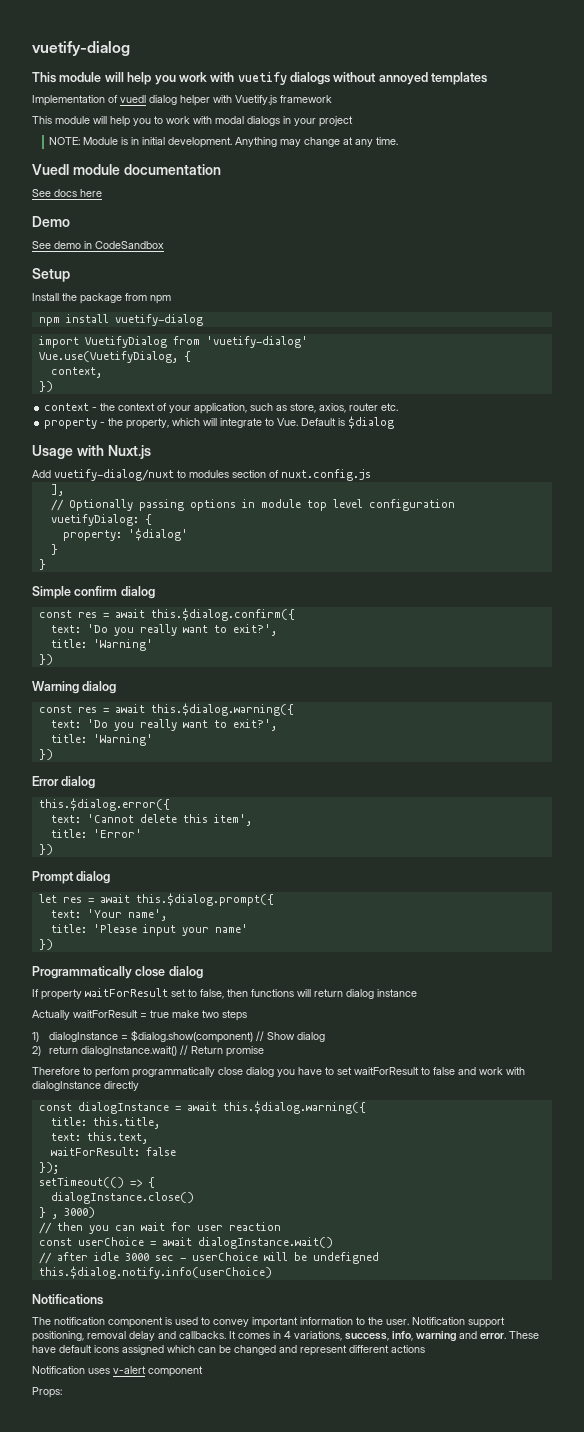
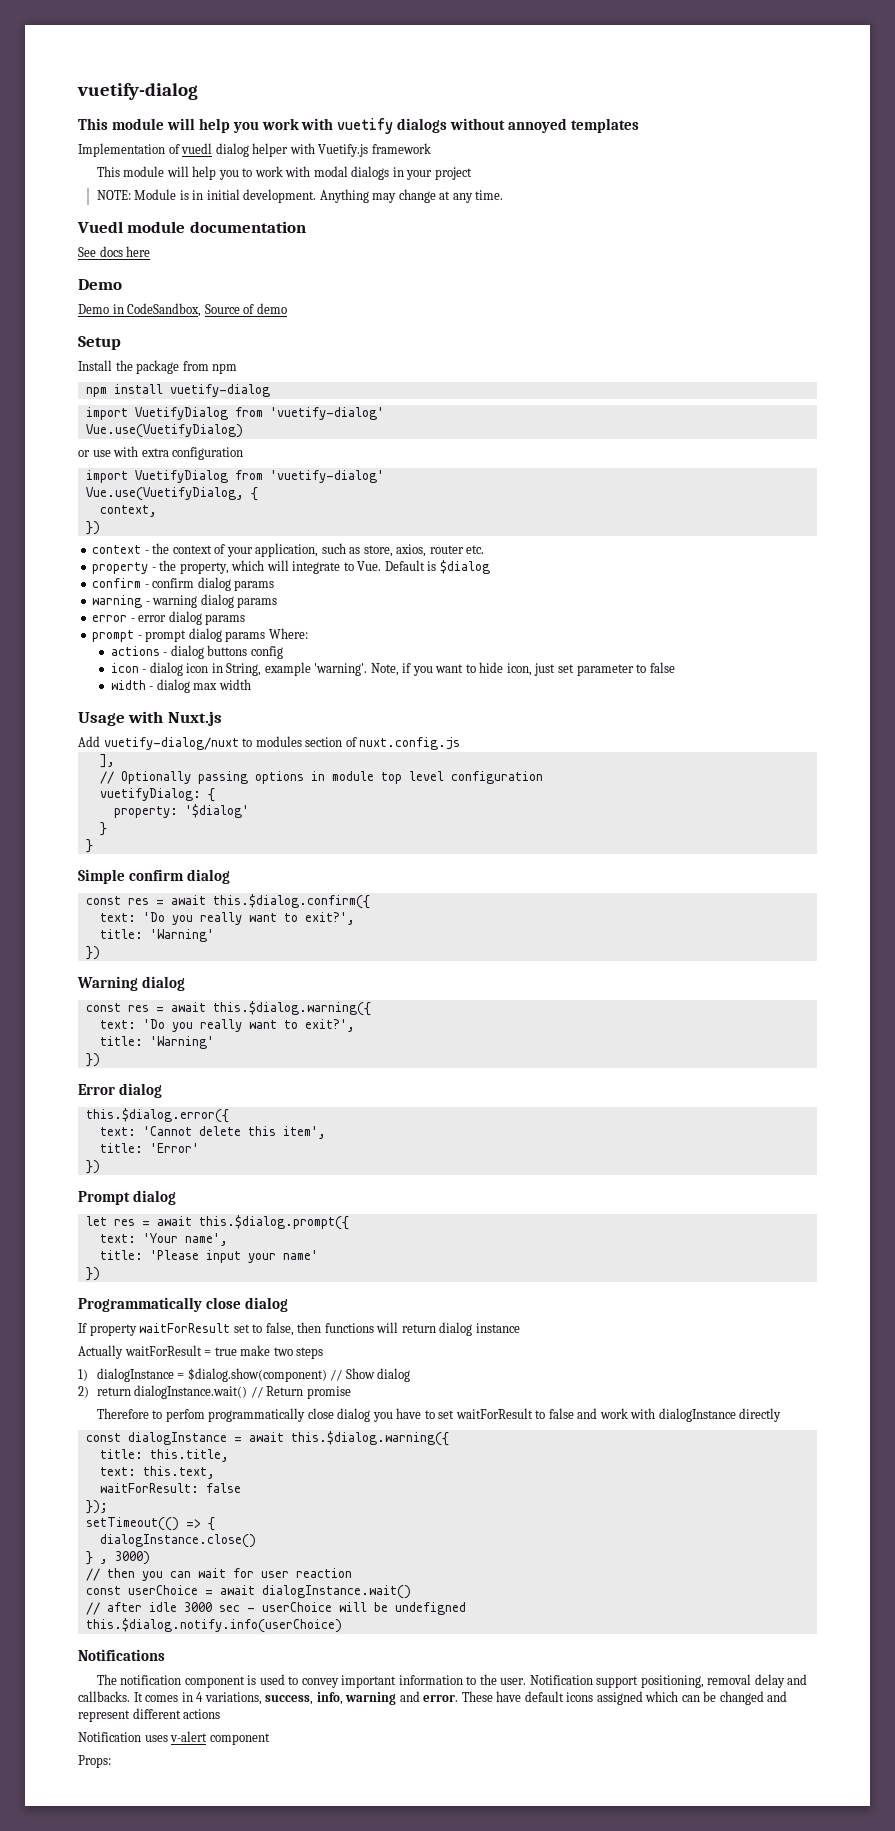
[32,241,51,249] See -> [78,303,255,317] Demo in CodeSandbox, Source of
[84,241,164,249] in CodeSandbox -> (287, 308) none
(308, 342) none -> [85,424,243,438] [78,446,244,460] [85,470,384,483] // Vue.use(VuetifyDialog) // or use with extra configuration // import VuetifyDialog from 'vuetify-dialog'
(395, 422) none -> [92,577,275,591] [92,594,278,608] [92,611,246,625] [92,628,308,642] [110,645,283,659] [110,662,675,676] [110,679,251,693] // confirm - confirm dialog params // warning - warning dialog params // error - error dialog params // prompt - prompt dialog params Where: // actions - dialog buttons config // icon - dialog icon in String, example 'warning'. Note, if you want to hide icon, just set parameter to false // width - dialog max width

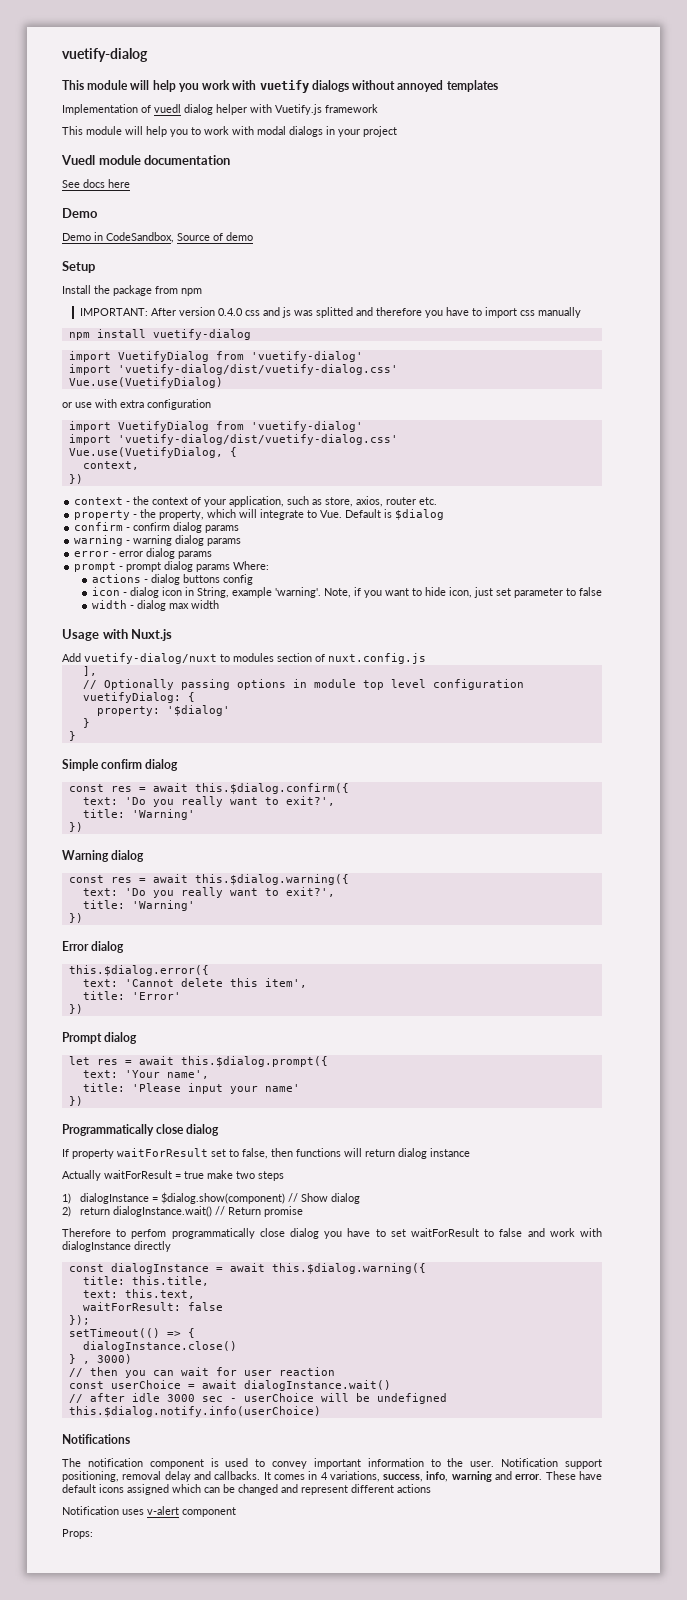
[96,189,504,203] // NOTE: Module is in initial development. Anything may change at any time. -> (397, 131) none
(238, 368) none -> [79,307,581,318] // IMPORTANT: After version 0.4.0 css and js was splitted and therefore you have to import css manually
(384, 413) none -> [68,364,398,375] // import 'vuetify-dialog/dist/vuetify-dialog.css'
(384, 476) none -> [68,434,398,445] // import 'vuetify-dialog/dist/vuetify-dialog.css'

